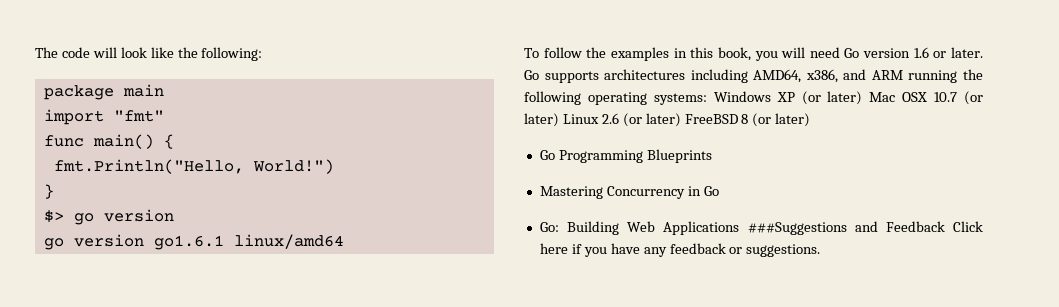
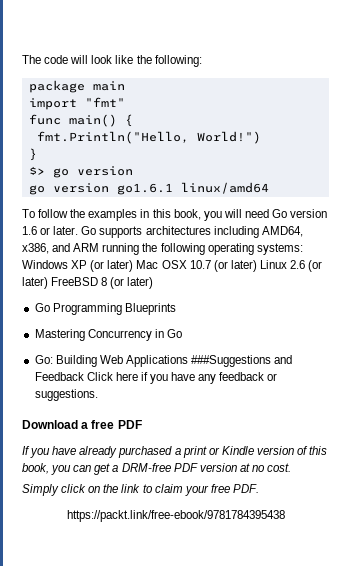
(821, 250) none -> [22,420,142,429] [22,446,328,458] [22,463,292,475] [22,484,259,496] [66,510,285,522] // Download a free PDF // If you have already purchased a print or Kindle version of this book, you can get a DRM-free PDF version at no cost. // Simply click on the link to claim your free PDF. // https://packt.link/free-ebook/9781784395438

